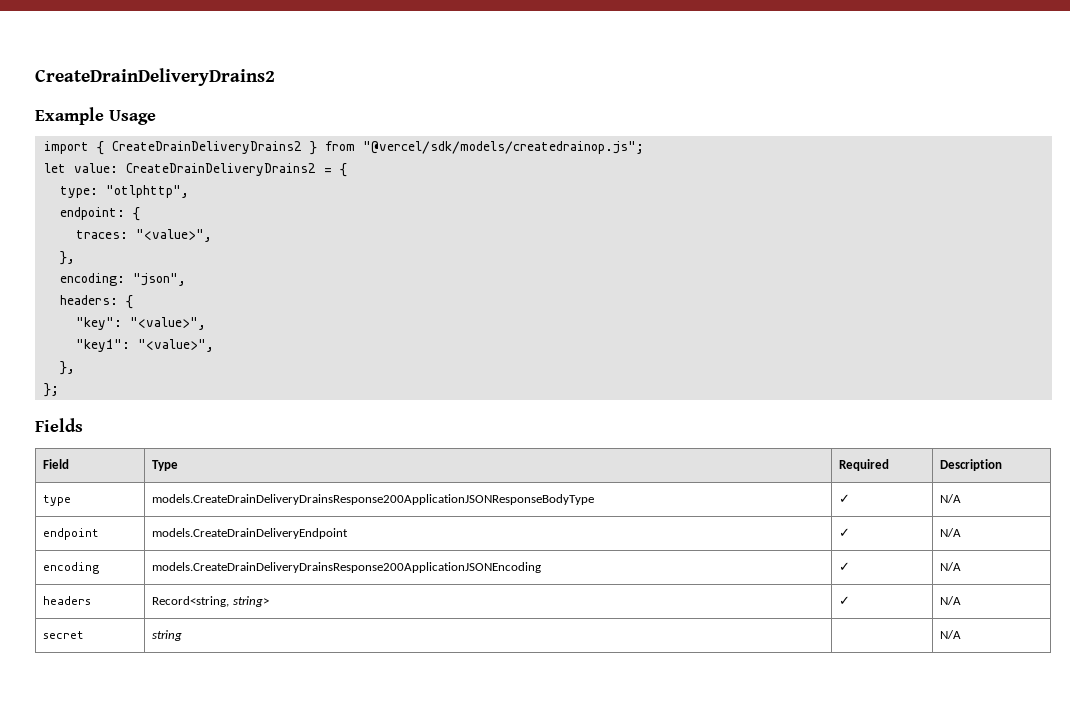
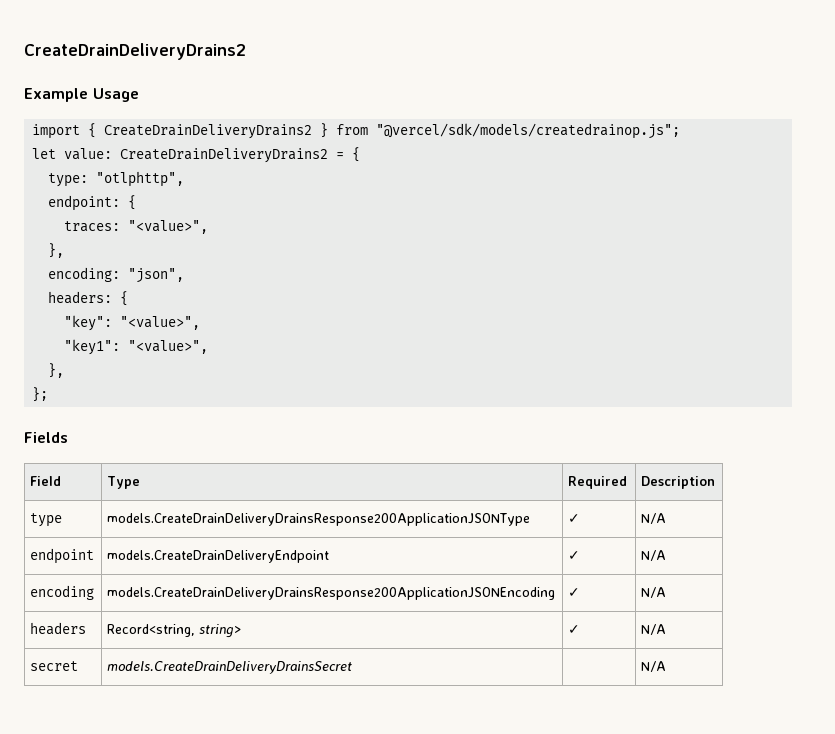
[152,494,595,505] models.CreateDrainDeliveryDrainsResponse200ApplicationJSONResponseBodyType -> [107,513,531,526] models.CreateDrainDeliveryDrainsResponse200ApplicationJSONType
[152,630,183,641] string -> [107,661,353,674] models.CreateDrainDeliveryDrainsSecret

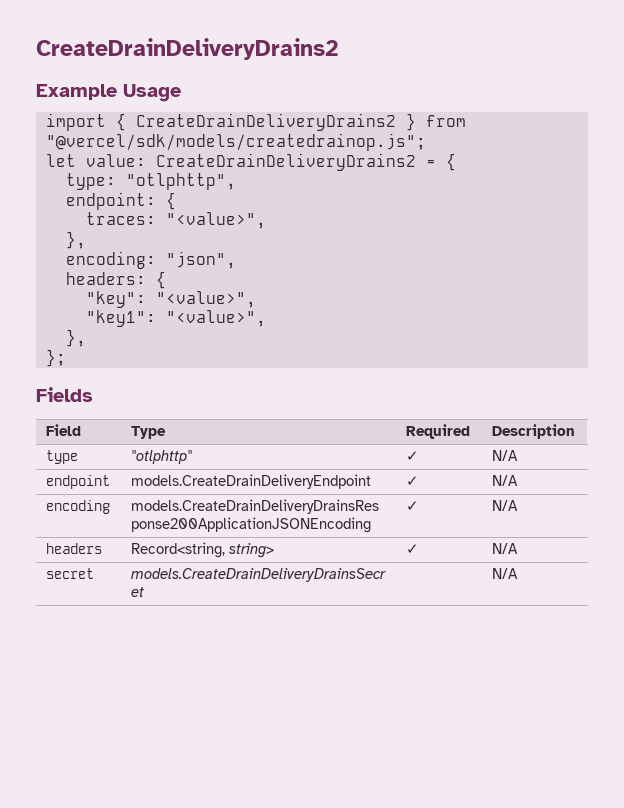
[107,513,531,526] models.CreateDrainDeliveryDrainsResponse200ApplicationJSONType -> [131,450,193,464] "otlphttp"

